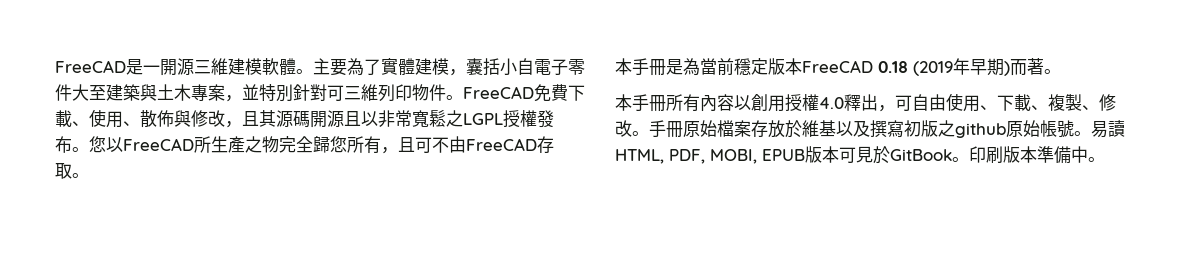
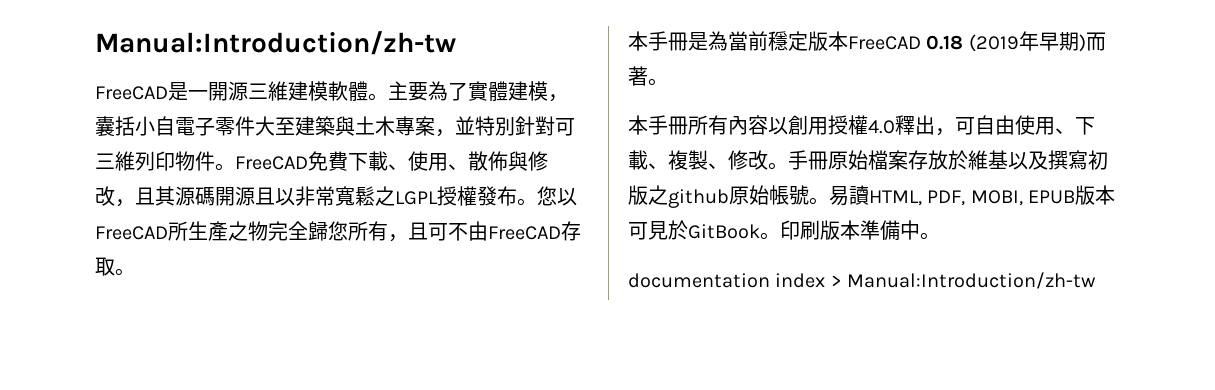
(55, 66) none -> [95,31,456,55] Manual:Introduction/zh-tw //
(1105, 159) none -> [628,272,1097,289] // documentation index > Manual:Introduction/zh-tw

